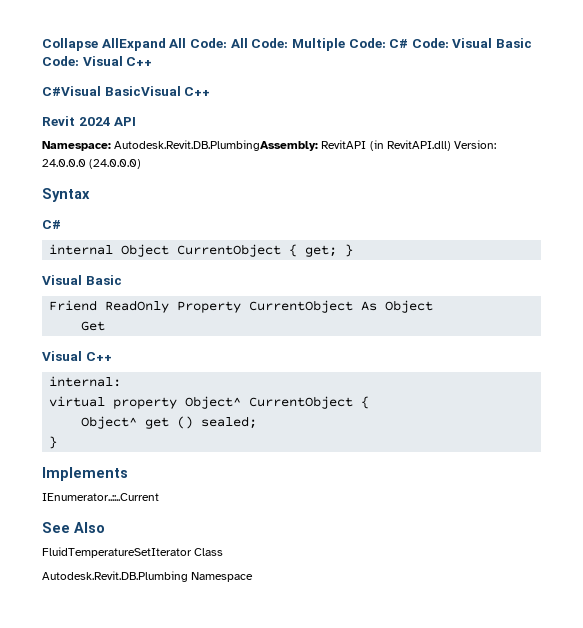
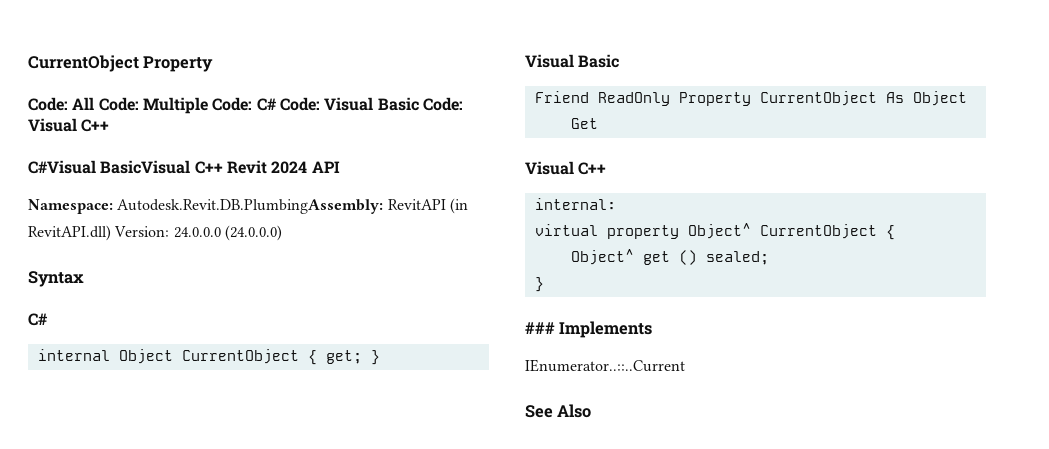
[42,38,187,51] Collapse AllExpand All -> [28,55,214,72] CurrentObject Property //
(211, 91) // -> (223, 167) none
(58, 442) none -> [525,322,555,334] ###
[42,547,224,558] [42,571,254,582] // FluidTemperatureSetIterator Class // Autodesk.Revit.DB.Plumbing Namespace -> (592, 411) none

